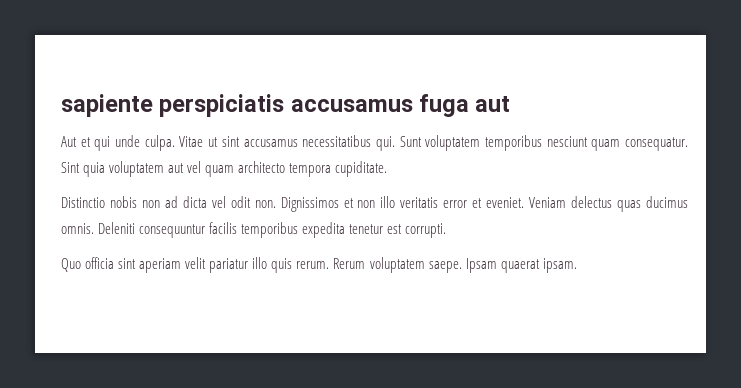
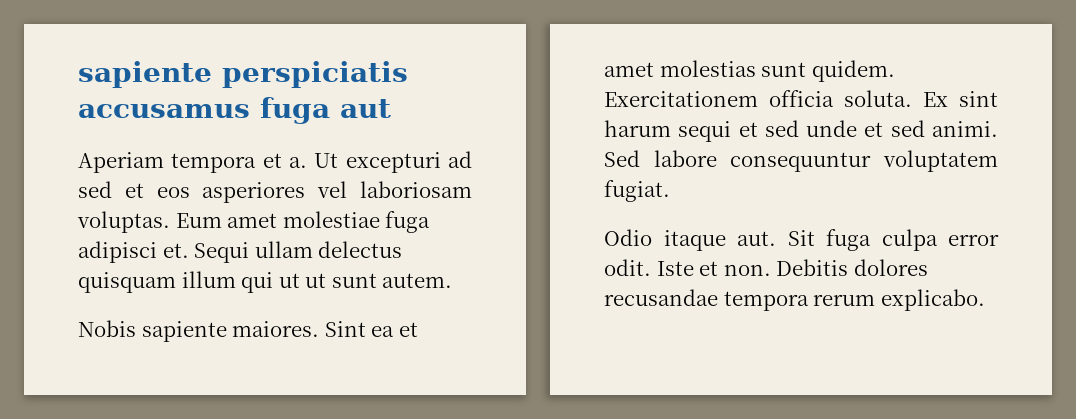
[61,135,688,151] [61,161,388,177] [61,196,688,212] [61,222,447,238] [61,257,577,273] Aut et qui unde culpa. Vitae ut sint accusamus necessitatibus qui. Sunt voluptatem temporibus nesciunt quam consequatur. Sint quia voluptatem aut vel quam architecto tempora cupiditate. // Distinctio nobis non ad dicta vel odit non. Dignissimos et non illo veritatis error et eveniet. Veniam delectus quas ducimus omnis. Deleniti consequuntur facilis temporibus expedita tenetur est corrupti. // Quo officia sint aperiam velit pariatur illo quis rerum. Rerum voluptatem saepe. Ipsam quaerat ipsam. -> [78,151,472,173] [78,181,472,203] [77,211,431,233] [78,241,403,263] [78,271,453,293] [78,320,418,342] [604,60,895,82] [604,90,998,107] [604,120,998,142] [604,150,998,172] [604,180,670,202] [604,229,999,251] [604,259,928,276] [604,289,985,311] Aperiam tempora et a. Ut excepturi ad sed et eos asperiores vel laboriosam voluptas. Eum amet molestiae fuga adipisci et. Sequi ullam delectus quisquam illum qui ut ut sunt autem. // Nobis sapiente maiores. Sint ea et amet molestias sunt quidem. Exercitationem officia soluta. Ex sint harum sequi et sed unde et sed animi. Sed labore consequuntur voluptatem fugiat. // Odio itaque aut. Sit fuga culpa error odit. Iste et non. Debitis dolores recusandae tempora rerum explicabo.

